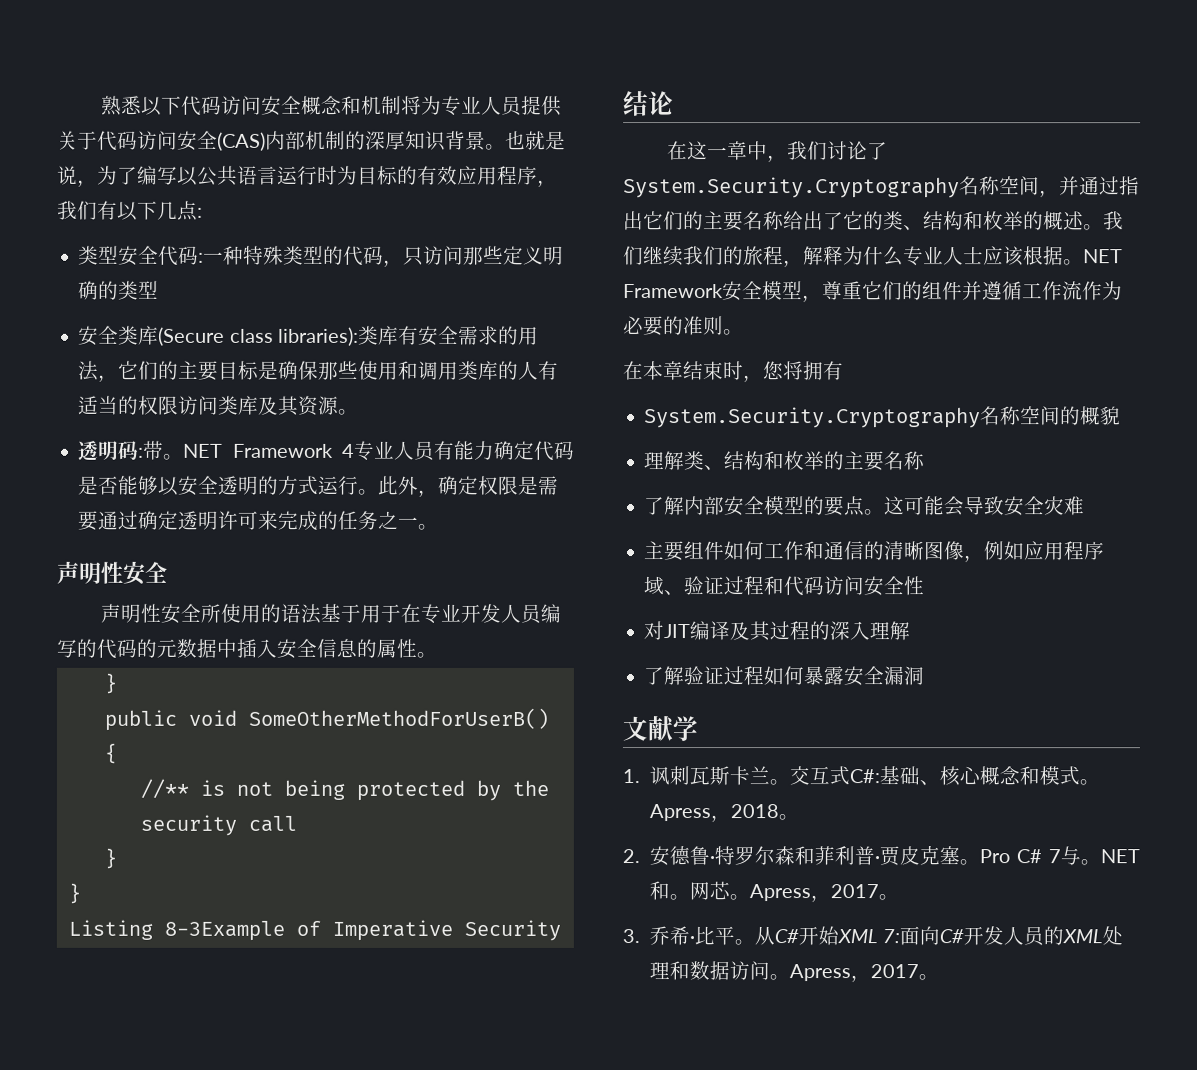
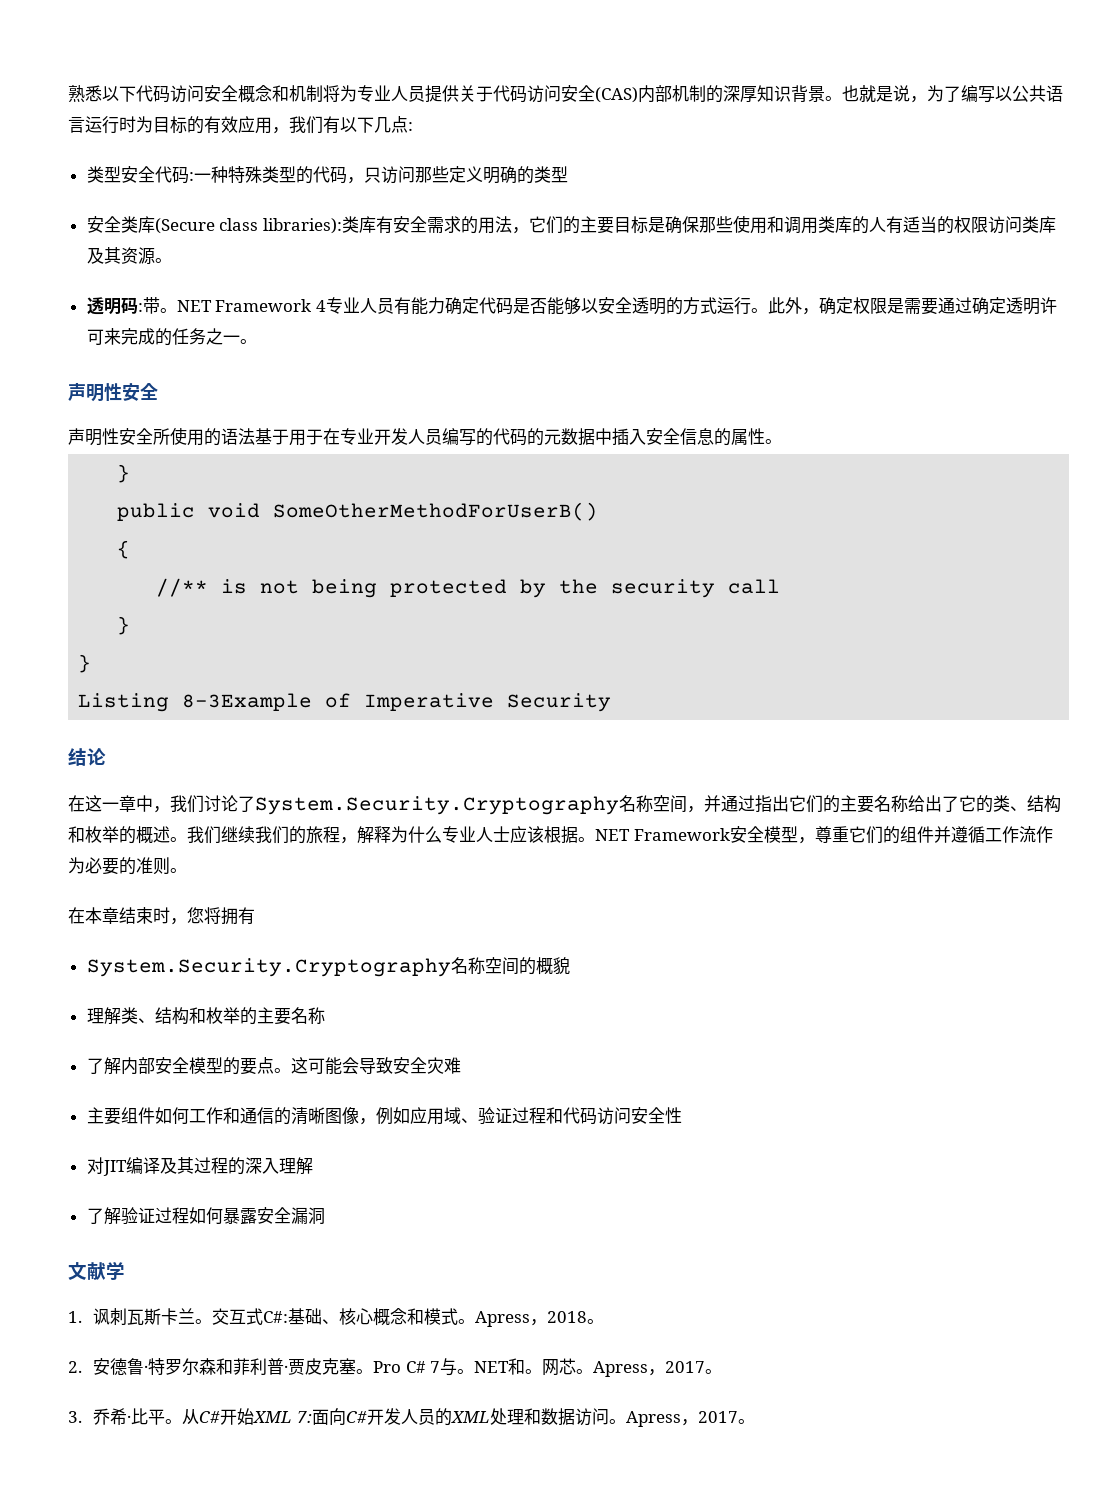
[497,165,538,185] 程序 -> (272, 125) none
[1063,541,1105,561] 程序 -> (444, 1116) none

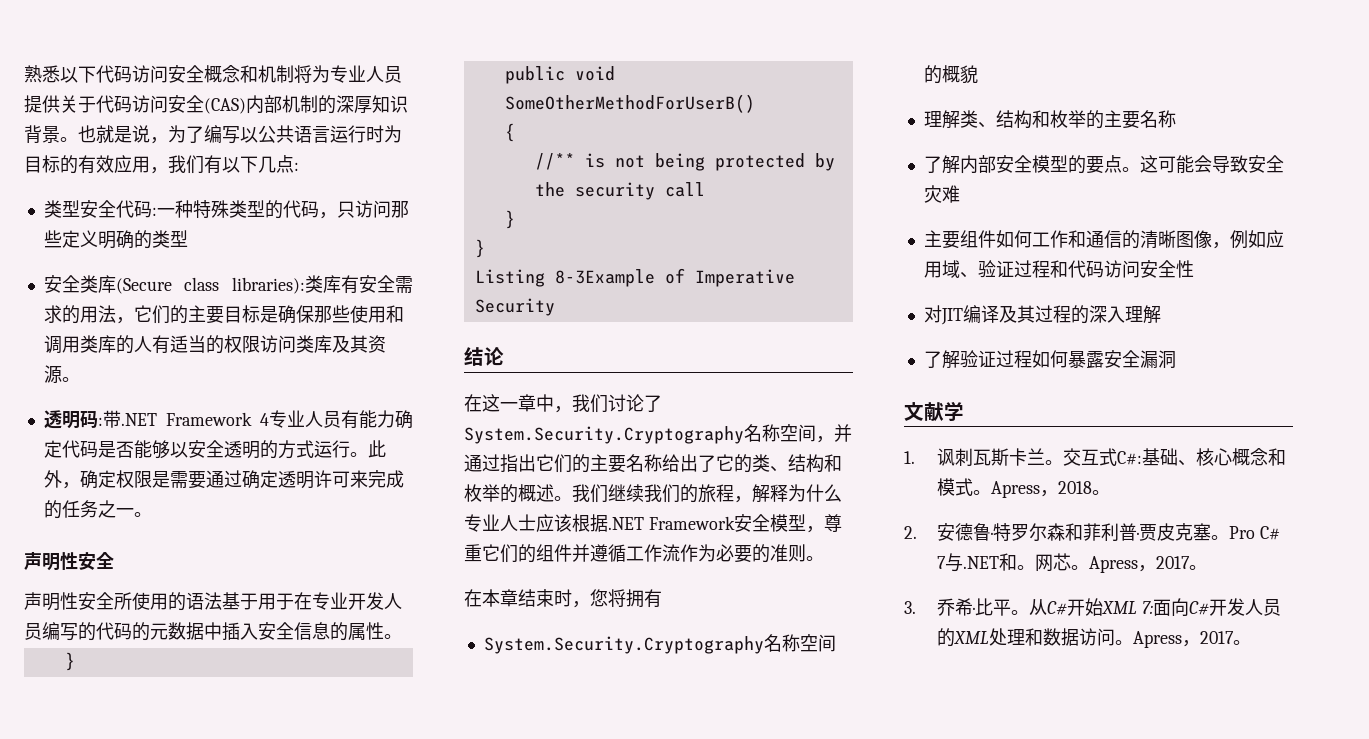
[159,300,212,313] 。NET -> [120,413,157,426] .NET
[578,829,630,842] 。NET -> [608,517,644,530] .NET
[457,1361,510,1374] 。NET -> [963,556,1000,569] .NET

